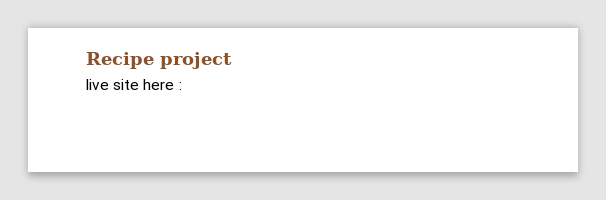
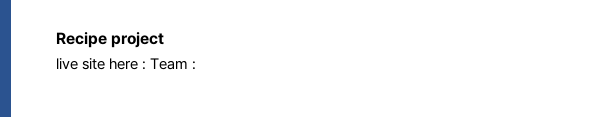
(182, 86) none -> [150,58,197,70] Team :

